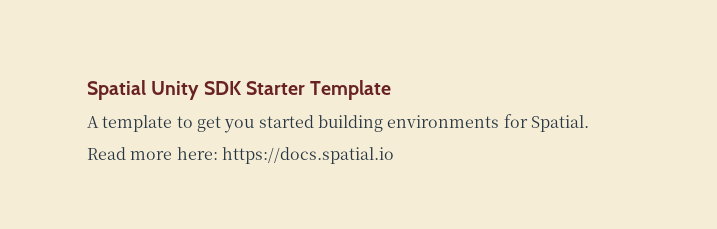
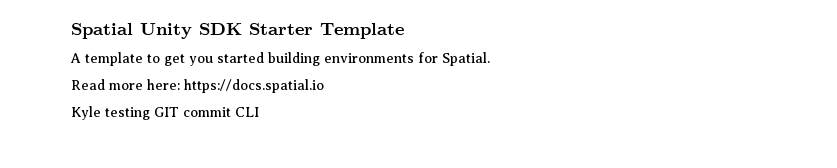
(394, 155) none -> [71,106,259,120] // Kyle testing GIT commit CLI

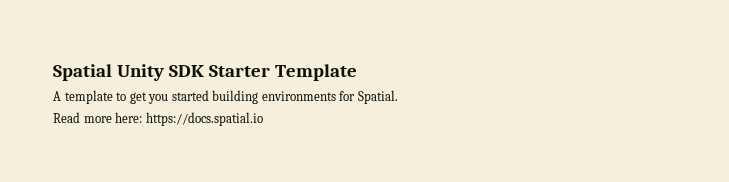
[71,106,259,120] // Kyle testing GIT commit CLI -> (263, 119) none

